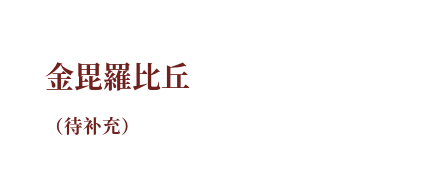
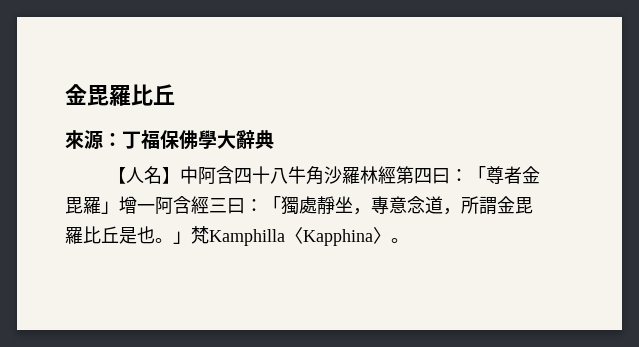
[45,116,140,135] （待补充） -> [65,130,274,150] [107,166,540,185] [65,196,533,215] [65,226,409,246] 來源：丁福保佛學大辭典 // 【人名】中阿含四十八牛角沙羅林經第四曰：「尊者金毘羅」增一阿含經三曰：「獨處靜坐，專意念道，所謂金毘羅比丘是也。」梵Kamphilla〈Kapphina〉。

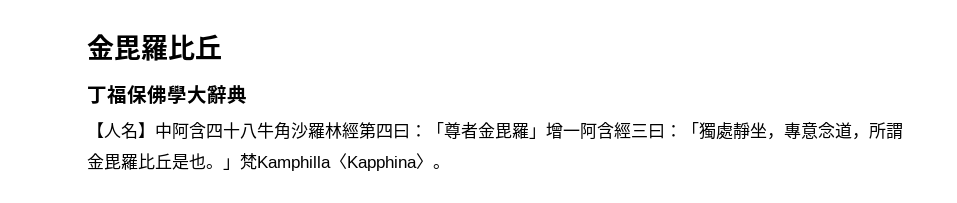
[65,130,122,149] 來源： -> (222, 47) none

